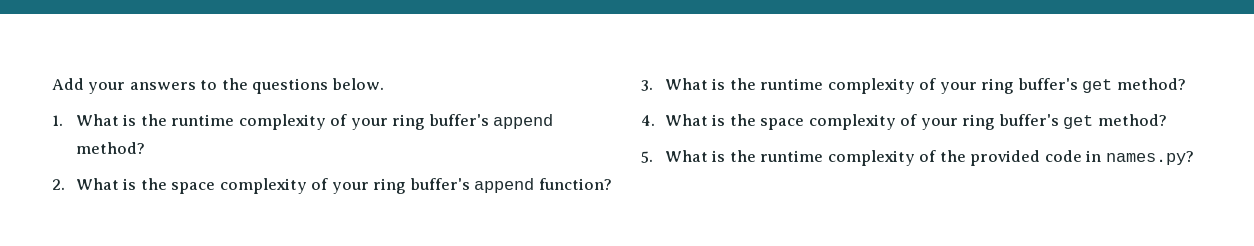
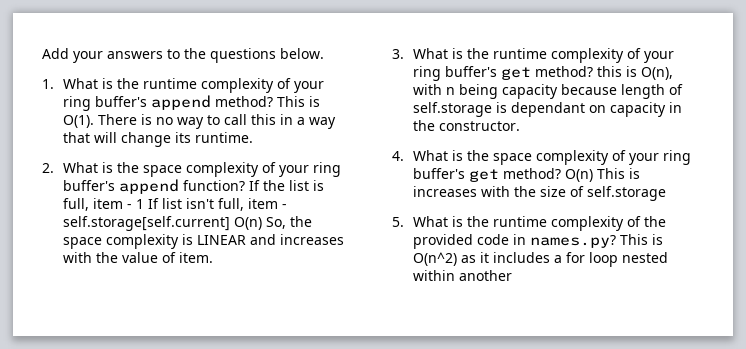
(146, 148) none -> [277,96,321,107] [63,114,337,129] [63,132,254,147] This is O(1). There is no way to call this in a way that will change its runtime.
(612, 184) none -> [249,180,325,191] [63,198,288,211] [63,216,313,231] [63,234,345,249] [63,252,214,263] If the list is full, item - 1 If list isn't full, item - self.storage[self.current] O(n) So, the space complexity is LINEAR and increases with the value of item.
(1186, 84) none -> [597,66,674,80] [413,84,684,99] [413,102,683,117] [413,120,521,131] this is O(n), with n being capacity because length of self.storage is dependant on capacity in the constructor.
(1167, 120) none -> [565,168,641,182] [413,186,667,201] O(n) This is increases with the size of self.storage
(1194, 158) none -> [620,234,664,245] [413,252,669,267] [413,270,513,281] This is O(n^2) as it includes a for loop nested within another

